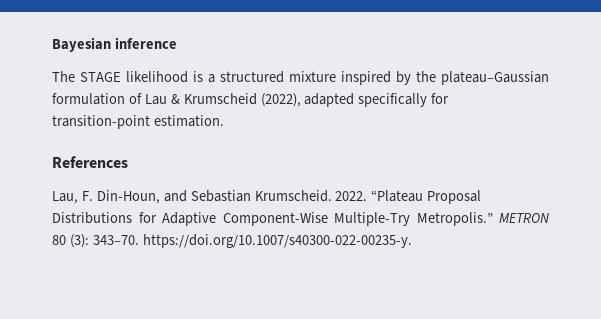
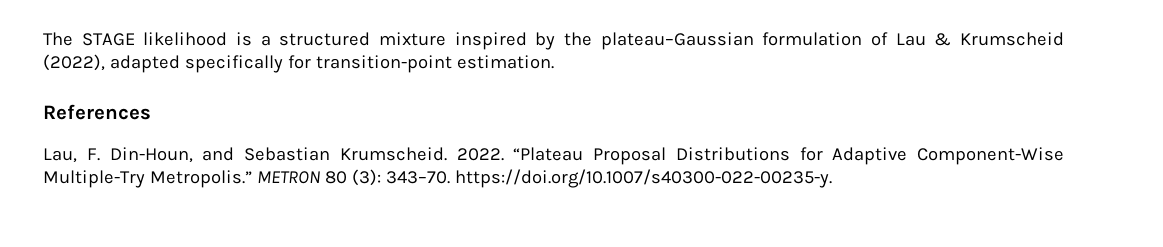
[52,37,177,52] Bayesian inference // -> (43, 39) none

